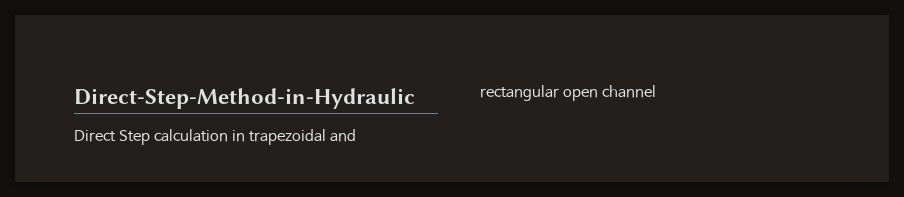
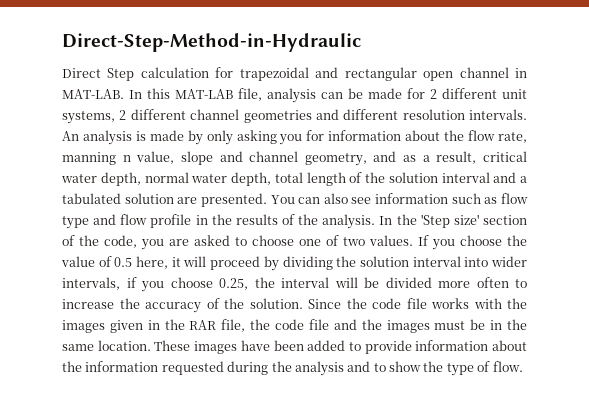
[231,130,245,142] in -> [215,67,234,78] for
(656, 91) none -> [515,68,528,78] [62,88,527,103] [62,109,527,124] [62,130,527,145] [62,151,527,166] [61,172,527,186] [62,193,528,207] [62,214,528,229] [62,235,527,250] [61,256,527,271] [62,277,527,292] [62,298,527,313] [62,319,528,333] [62,340,527,354] [62,361,523,376] in MAT-LAB. In this MAT-LAB file, analysis can be made for 2 different unit systems, 2 different channel geometries and different resolution intervals. An analysis is made by only asking you for information about the flow rate, manning n value, slope and channel geometry, and as a result, critical water depth, normal water depth, total length of the solution interval and a tabulated solution are presented. You can also see information such as flow type and flow profile in the results of the analysis. In the 'Step size' section of the code, you are asked to choose one of two values. If you choose the value of 0.5 here, it will proceed by dividing the solution interval into wider intervals, if you choose 0.25, the interval will be divided more often to increase the accuracy of the solution. Since the code file works with the images given in the RAR file, the code file and the images must be in the same location. These images have been added to provide information about the information requested during the analysis and to show the type of flow.

